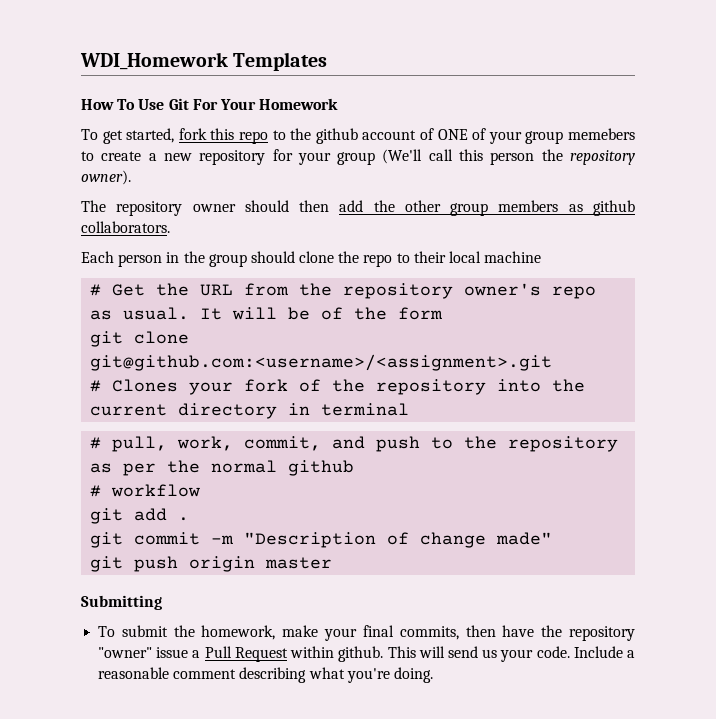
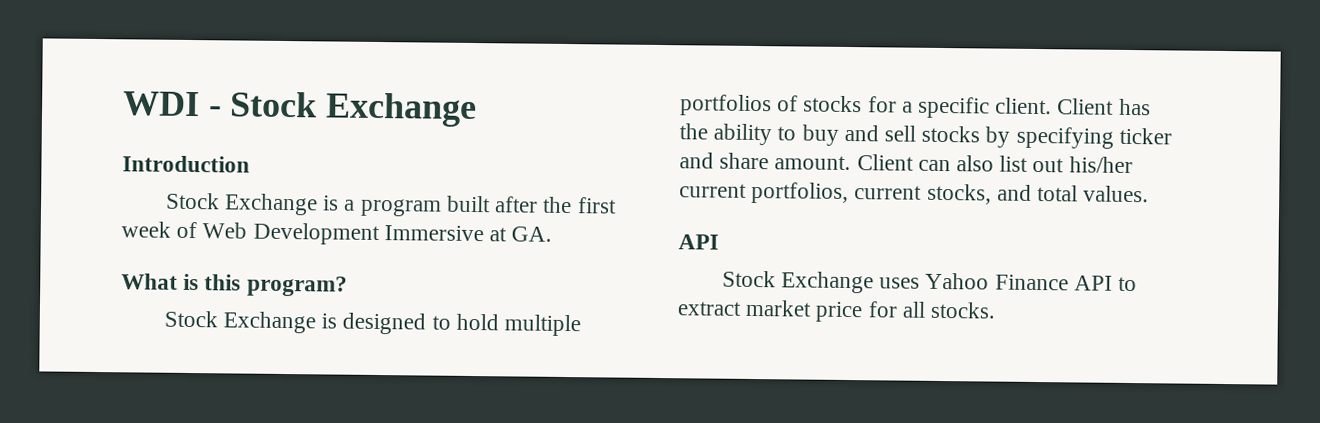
[80,52,328,71] [81,98,339,110] [81,128,636,144] [81,149,636,165] [81,170,131,185] [81,200,635,216] [81,221,170,233] [81,251,542,267] [90,283,597,299] [90,307,444,320] [90,331,190,347] [90,354,553,371] [90,379,586,395] [90,403,410,419] [90,436,619,452] [90,460,355,476] [90,484,201,497] [90,508,190,524] [90,532,553,548] [90,556,333,572] [81,595,162,610] [98,625,635,641] [98,646,636,662] [98,667,433,683] WDI_Homework Templates // How To Use Git For Your Homework // To get started, fork this repo to the github account of ONE of your group memebers to create a new repository for your group (We'll call this person the repository owner). // The repository owner should then add the other group members as github collaborators. // Each person in the group should clone the repo to their local machine // # Get the URL from the repository owner's repo as usual. It will be of the form // git clone git@github.com:<username>/<assignment>.git // # Clones your fork of the repository into the current directory in terminal // # pull, work, commit, and push to the repository as per the normal github // # workflow // git add . // git commit -m "Description of change made" // git push origin master // Submitting // To submit the homework, make your final commits, then have the repository "owner" issue a Pull Request within github. This will send us your code. Include a reasonable comment describing what you're doing. -> [122,91,478,128] [122,155,250,173] [165,192,617,217] [121,221,553,246] [121,273,348,297] [163,310,582,337] [680,94,1151,119] [679,123,1172,149] [679,152,1133,174] [679,181,1150,205] [678,234,719,250] [721,270,1138,294] [677,299,997,323] WDI - Stock Exchange // Introduction // Stock Exchange is a program built after the first week of Web Development Immersive at GA. // What is this program? // Stock Exchange is designed to hold multiple portfolios of stocks for a specific client. Client has the ability to buy and sell stocks by specifying ticker and share amount. Client can also list out his/her current portfolios, current stocks, and total values. // API // Stock Exchange uses Yahoo Finance API to extract market price for all stocks.

